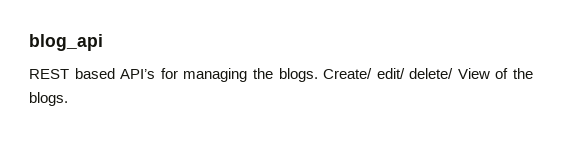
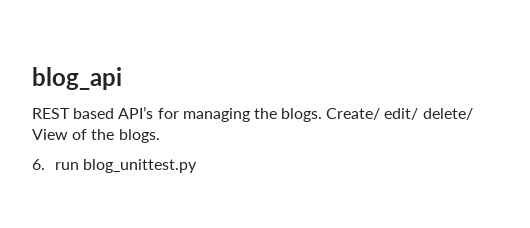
(68, 99) none -> [32,159,198,173] // 6. run blog_unittest.py

